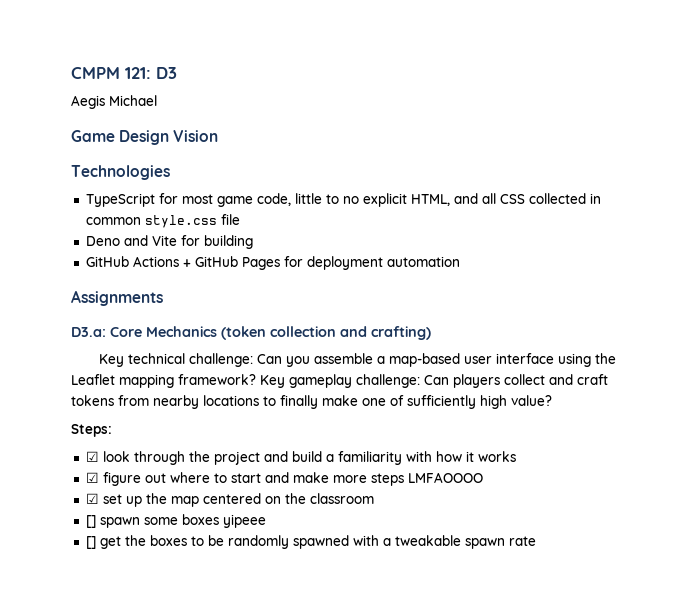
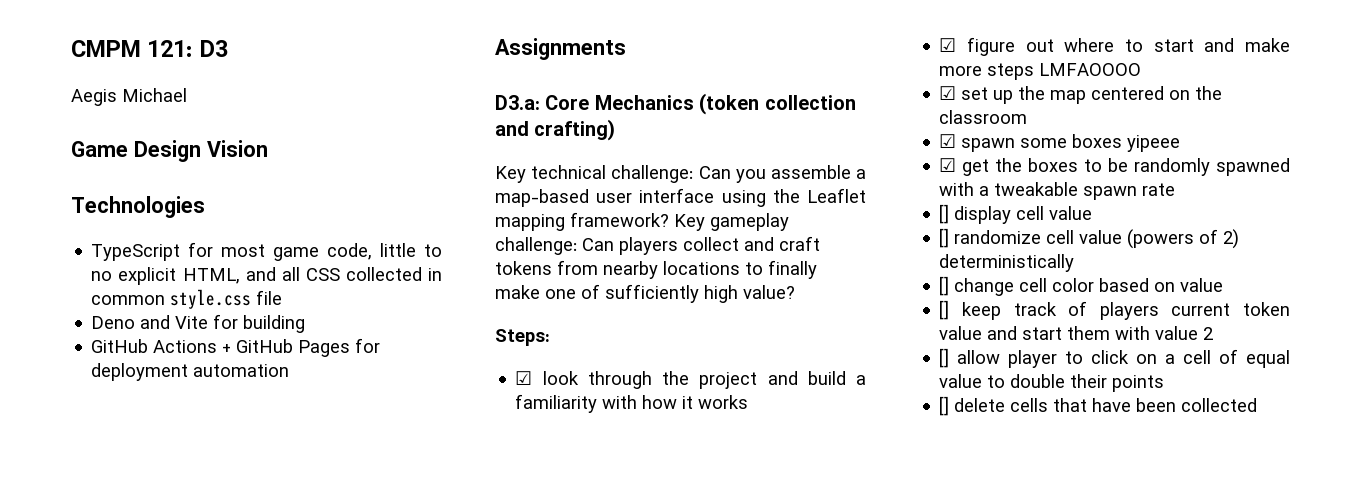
[85,515,96,528] [] -> [939,134,957,148] ☑
[85,536,96,549] [] -> [939,158,957,172] ☑
(536, 541) none -> [939,204,1093,224] [939,228,1240,249] [939,254,1075,272] [939,276,1224,296] [939,300,1290,320] [939,326,1214,340] [939,348,1290,368] [939,374,1165,392] [939,396,1258,416] // [] display cell value // [] randomize cell value (powers of 2) deterministically // [] change cell color based on value // [] keep track of players current token value and start them with value 2 // [] allow player to click on a cell of equal value to double their points // [] delete cells that have been collected

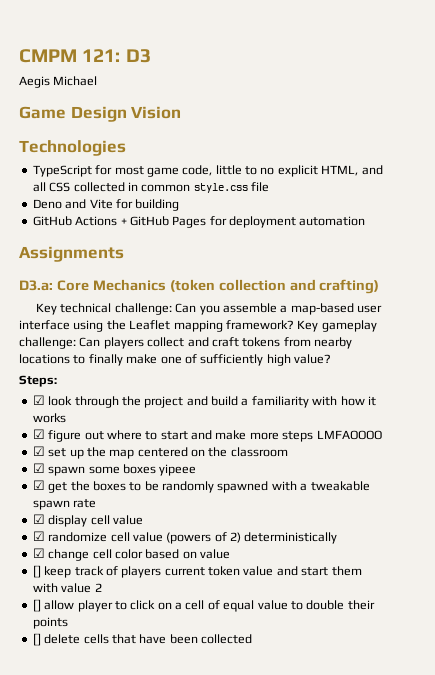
[939,204,950,224] [] -> [32,514,45,524] ☑
[939,228,950,248] [] -> [32,531,45,541] ☑
[939,276,950,296] [] -> [32,548,45,558] ☑

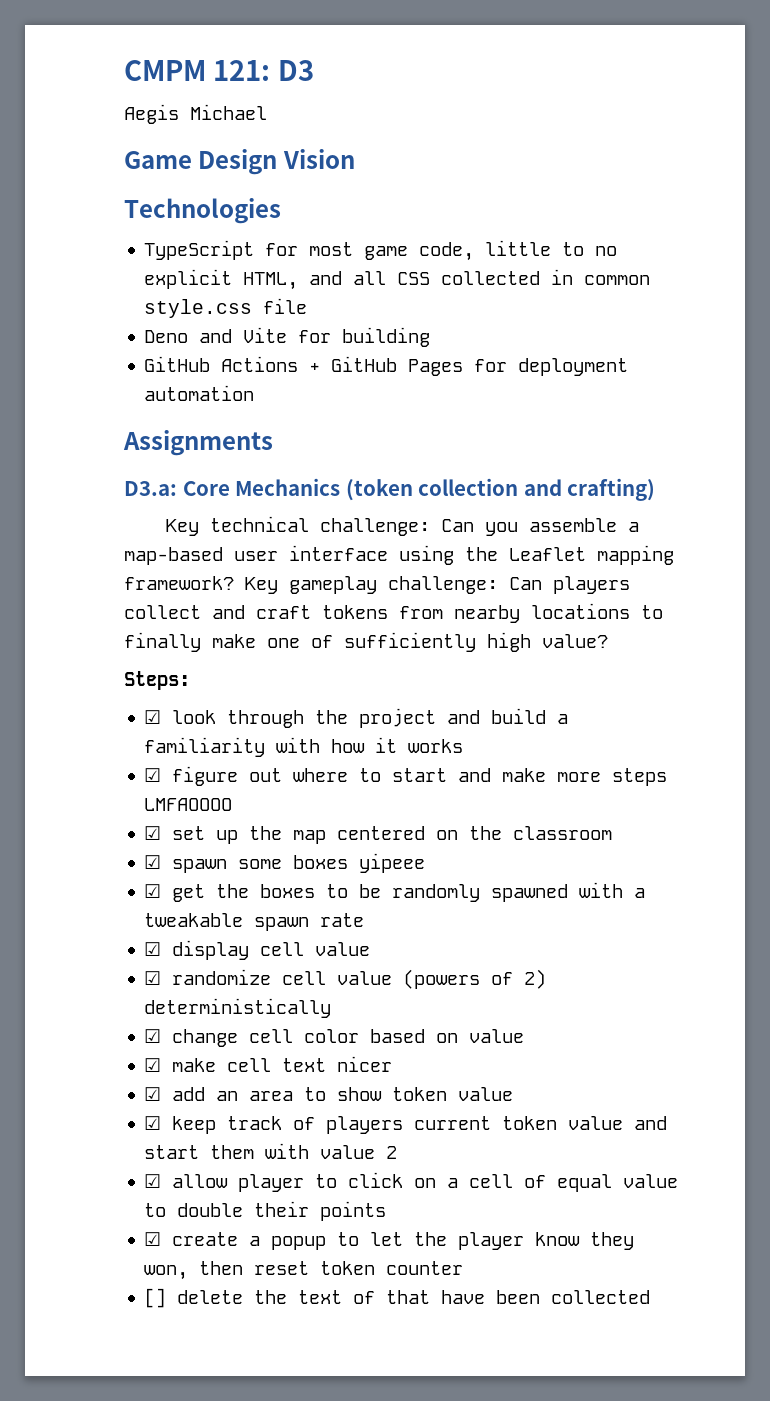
[32,565,41,578] [] -> [144,1056,393,1072] [144,1087,514,1101] [144,1116,162,1130] ☑ make cell text nicer // ☑ add an area to show token value // ☑
[32,599,41,612] [] -> [144,1174,162,1188] ☑
(68, 623) none -> [144,1232,635,1250] [144,1261,464,1280] // ☑ create a popup to let the player know they won, then reset token counter
[83,634,109,644] cells -> [254,1290,376,1304] the text of

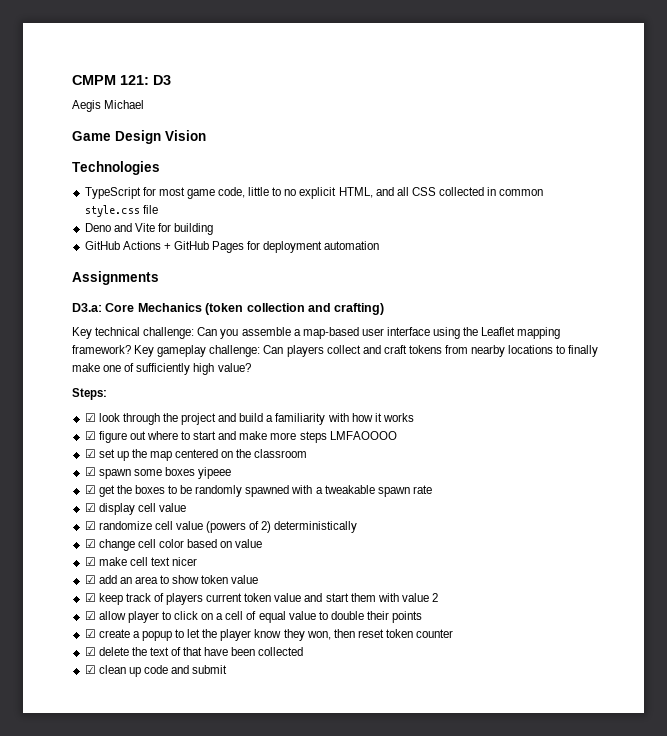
[144,1288,167,1308] [] -> [84,647,96,656] ☑
(651, 1297) none -> [84,665,228,677] // ☑ clean up code and submit

